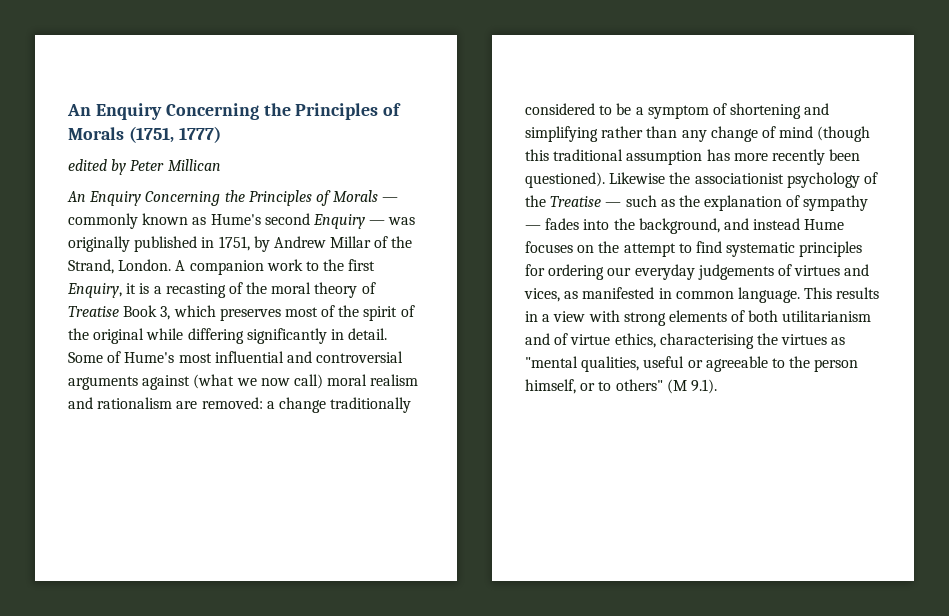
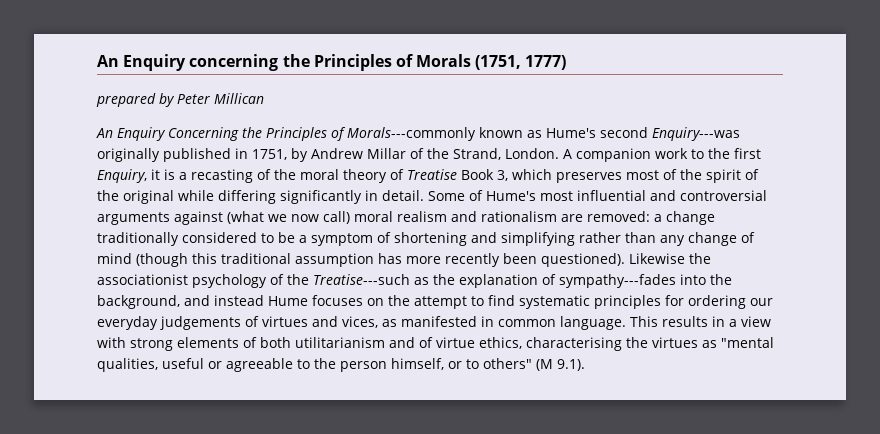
[67,103,259,120] An Enquiry Concerning -> [97,54,279,71] An Enquiry concerning
[68,159,107,171] edited -> [96,93,156,107] prepared
[333,190,399,202] [68,213,138,229] Morals — commonly -> [347,127,476,141] Morals---commonly
[312,214,416,229] Enquiry — was -> [652,127,740,141] Enquiry---was
[550,195,657,207] Treatise — such -> [313,274,410,285] Treatise---such
[803,195,869,211] [525,218,580,230] sympathy — fades -> [559,274,676,288] sympathy---fades

